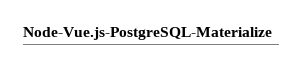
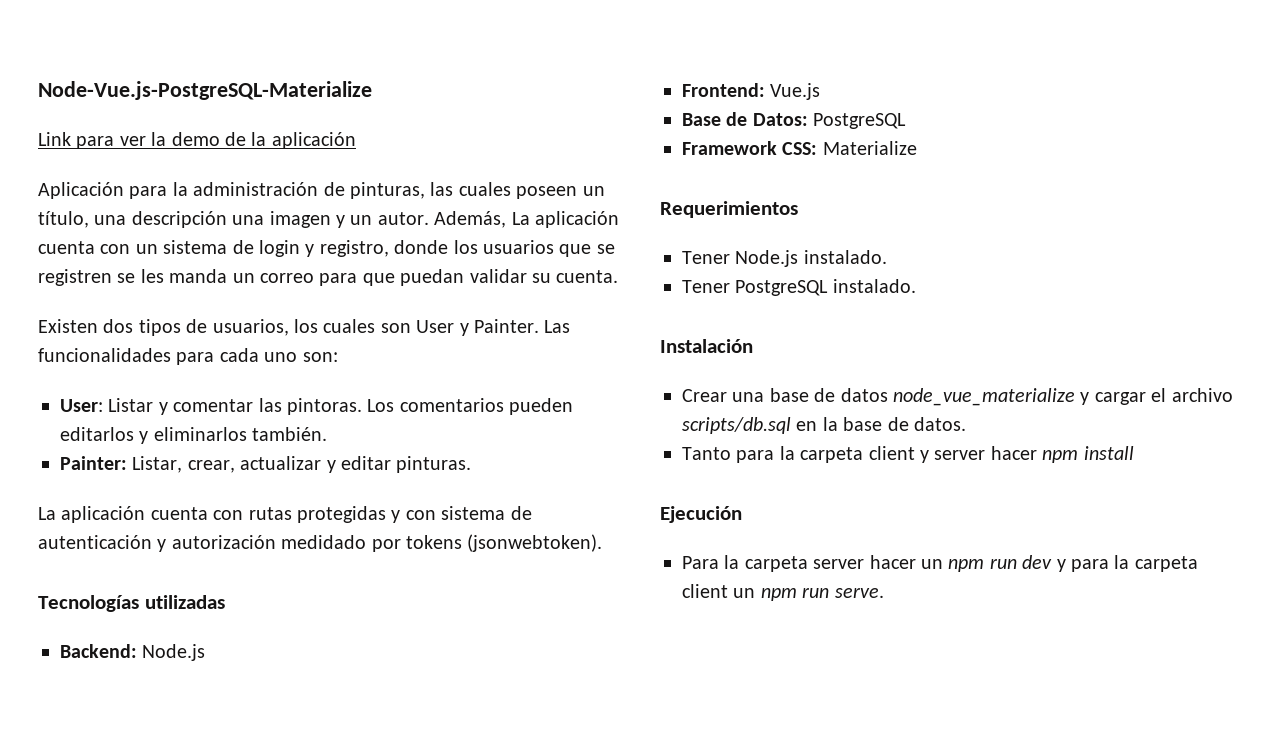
(272, 33) none -> [38,132,356,149] [38,182,605,199] [38,211,619,228] [38,240,615,257] [38,269,619,286] [38,319,571,336] [38,348,338,365] [60,398,574,415] [60,427,328,444] [60,456,472,473] [38,506,532,523] [38,534,603,552] [38,595,225,612] [60,644,206,661] [682,83,821,100] [682,112,907,129] [682,141,917,155] [660,201,798,218] [682,250,887,267] [682,279,916,296] [660,339,753,353] [682,388,1233,406] [682,417,966,434] [682,446,1134,463] [660,506,742,523] [682,555,1198,572] [682,584,884,601] // Link para ver la demo de la aplicación // Aplicación para la administración de pinturas, las cuales poseen un título, una descripción una imagen y un autor. Además, La aplicación cuenta con un sistema de login y registro, donde los usuarios que se registren se les manda un correo para que puedan validar su cuenta. // Existen dos tipos de usuarios, los cuales son User y Painter. Las funcionalidades para cada uno son: // User: Listar y comentar las pintoras. Los comentarios pueden editarlos y eliminarlos también. // Painter: Listar, crear, actualizar y editar pinturas. // La aplicación cuenta con rutas protegidas y con sistema de autenticación y autorización medidado por tokens (jsonwebtoken). // Tecnologías utilizadas // Backend: Node.js // Frontend: Vue.js // Base de Datos: PostgreSQL // Framework CSS: Materialize // Requerimientos // Tener Node.js instalado. // Tener PostgreSQL instalado. // Instalación // Crear una base de datos node_vue_materialize y cargar el archivo scripts/db.sql en la base de datos. // Tanto para la carpeta client y server hacer npm install // Ejecución // Para la carpeta server hacer un npm run dev y para la carpeta client un npm run serve.

